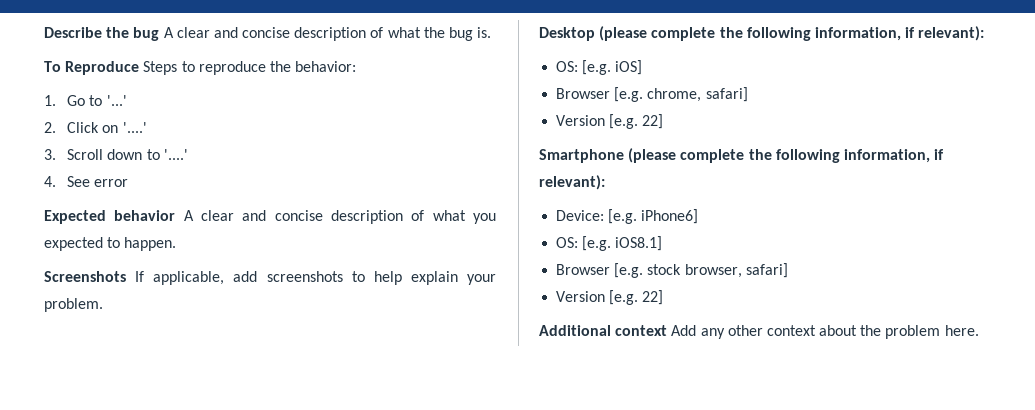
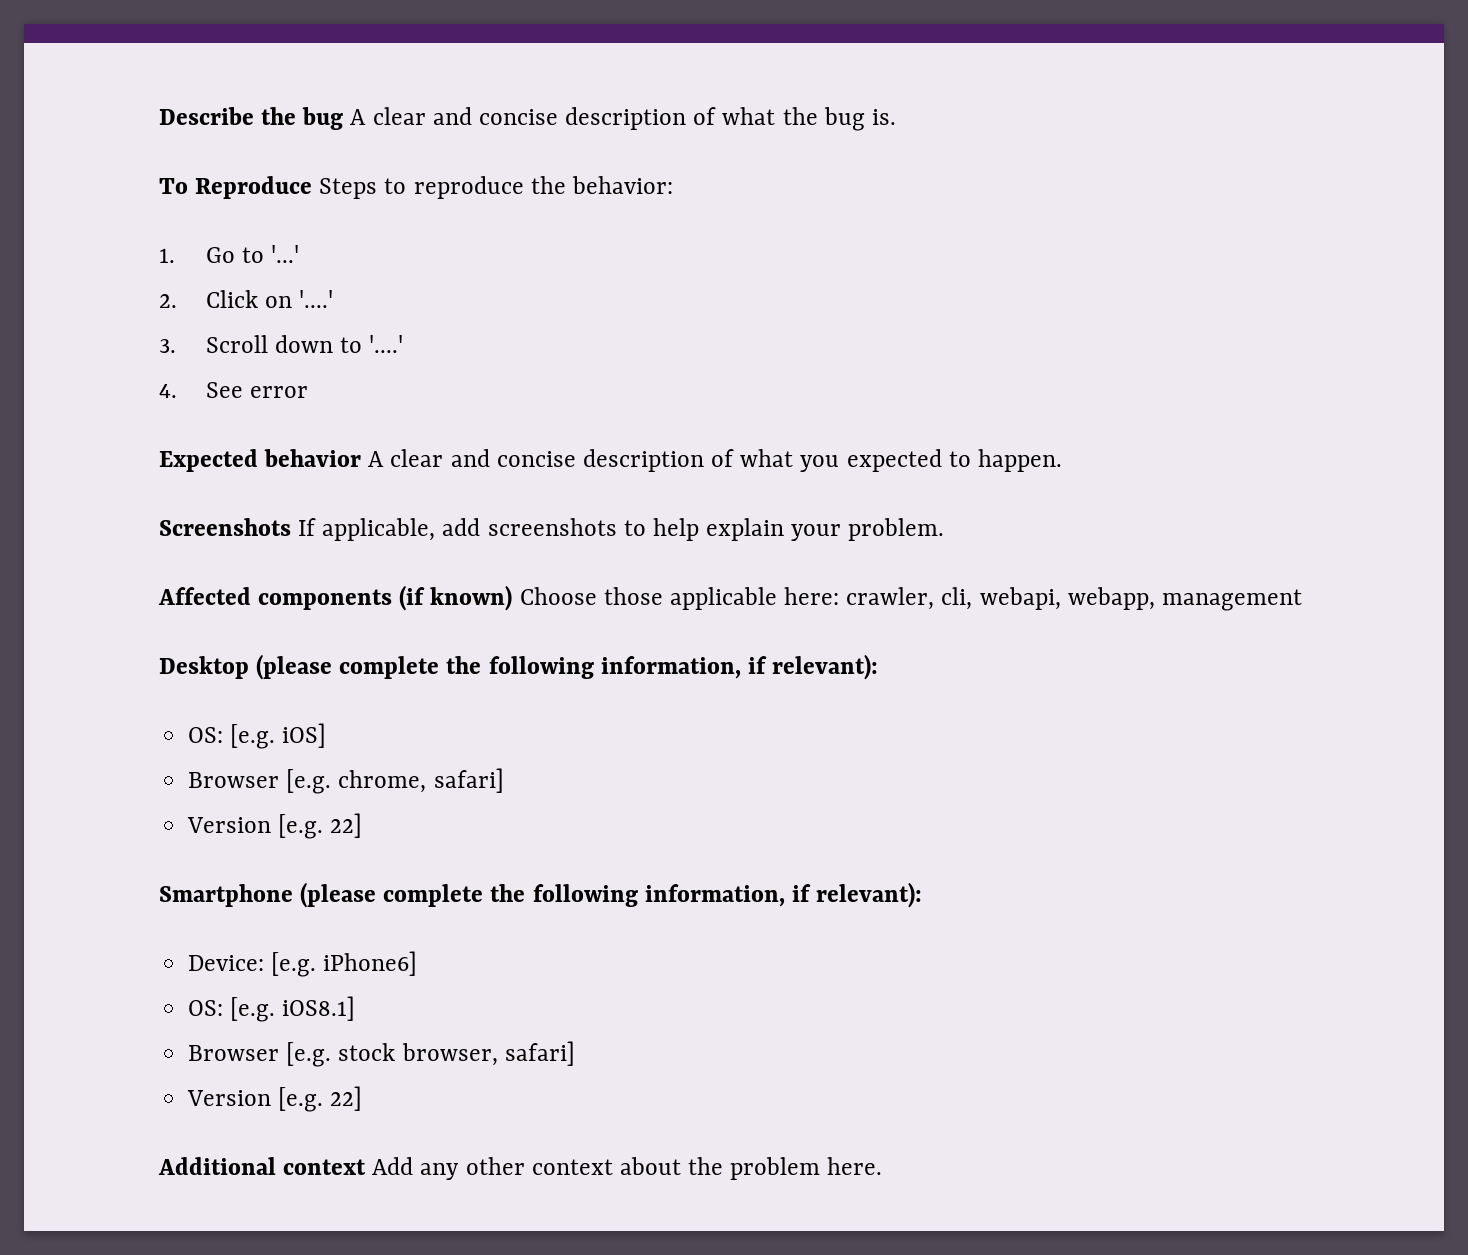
(103, 305) none -> [158,585,1302,611] // Affected components (if known) Choose those applicable here: crawler, cli, webapi, webapp, management

